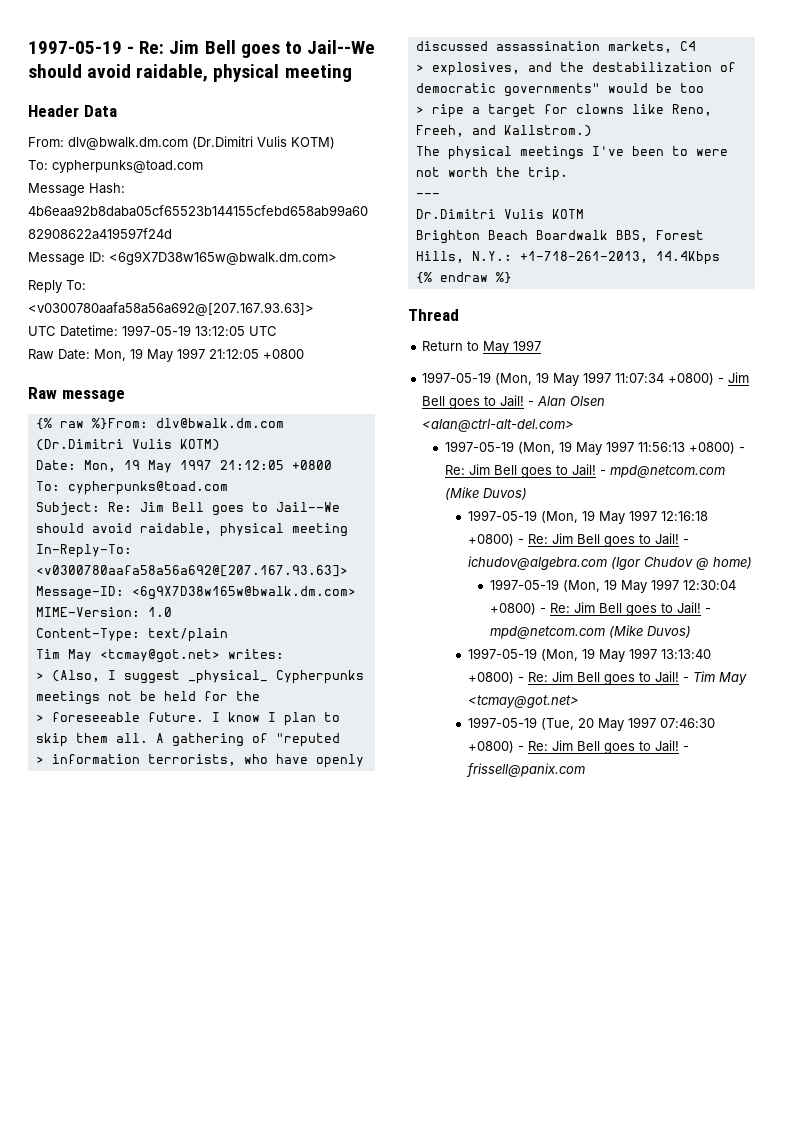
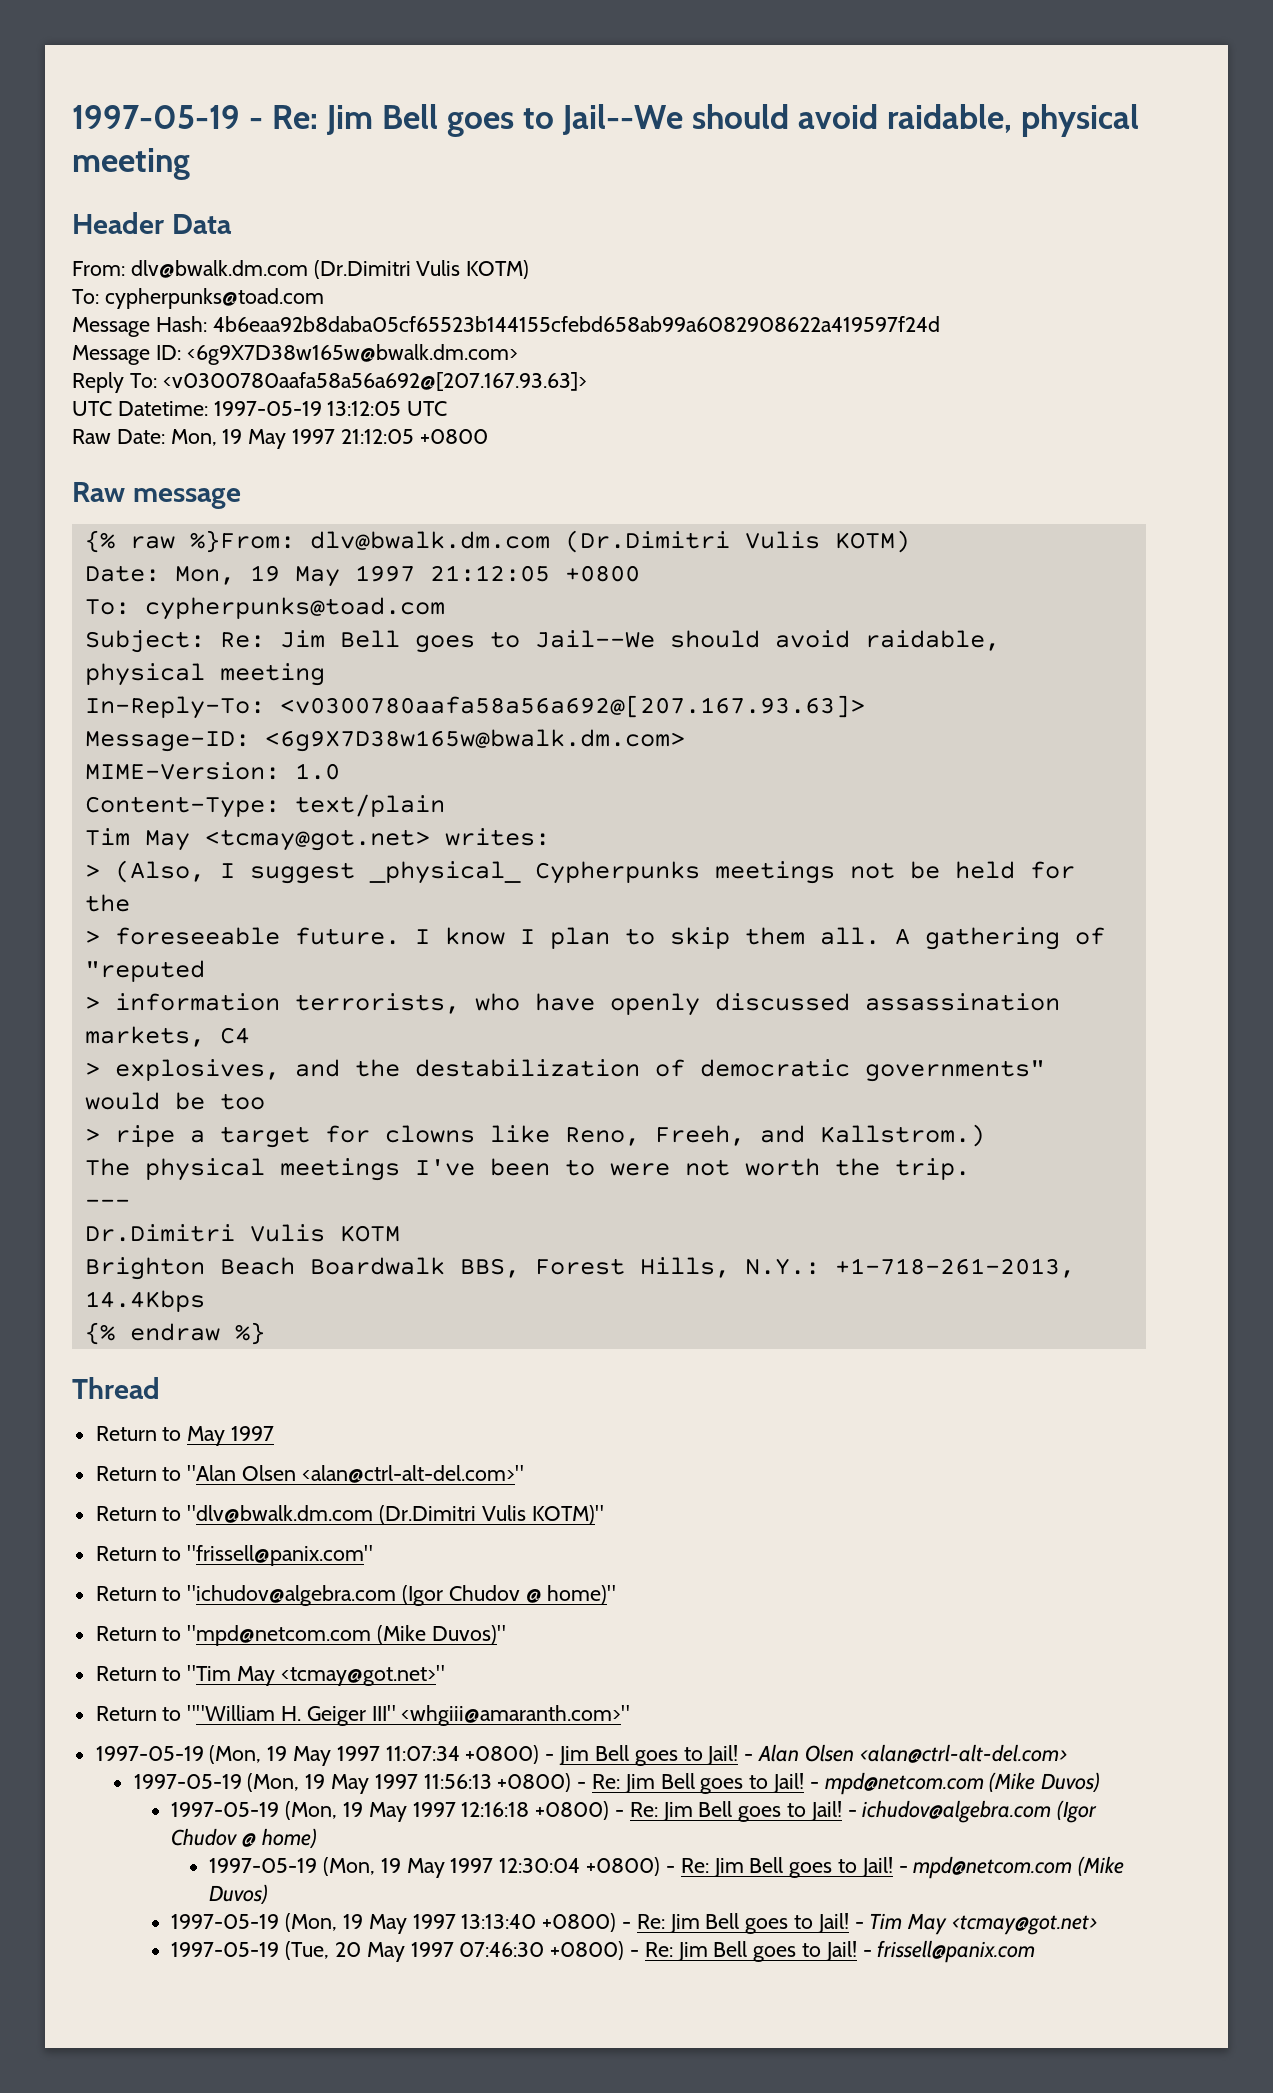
(542, 345) none -> [95,1465,524,1483] [95,1505,604,1524] [95,1545,374,1566] [95,1585,617,1606] [95,1625,506,1646] [95,1665,445,1686] [95,1705,631,1726] // Return to "Alan Olsen <alan@ctrl-alt-del.com>" // Return to "dlv@bwalk.dm.com (Dr.Dimitri Vulis KOTM)" // Return to "frissell@panix.com" // Return to "ichudov@algebra.com (Igor Chudov @ home)" // Return to "mpd@netcom.com (Mike Duvos)" // Return to "Tim May <tcmay@got.net>" // Return to ""William H. Geiger III" <whgiii@amaranth.com>"

